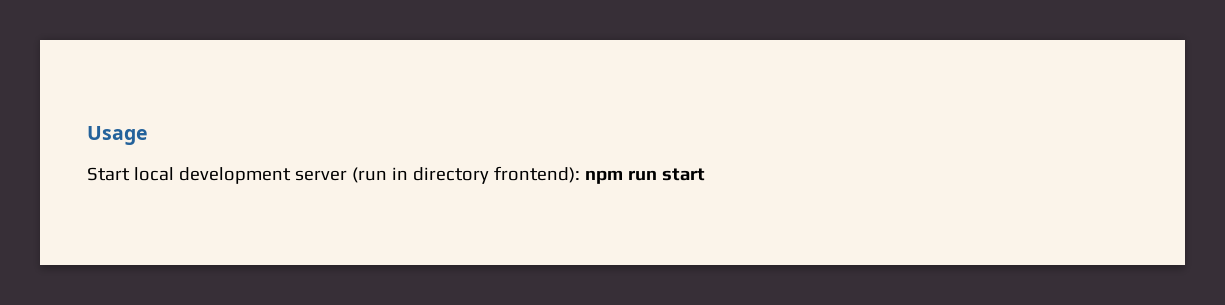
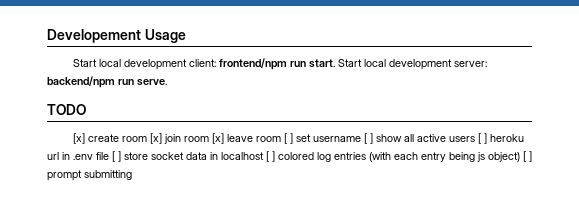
(87, 135) none -> [47,29,141,43] Developement
[294,166,705,184] server (run in directory frontend): npm run start -> [188,58,487,70] [47,76,167,88] [47,104,86,115] [72,133,524,144] [47,151,532,162] [47,170,132,181] client: frontend/npm run start. Start local development server: backend/npm run serve. // TODO // [x] create room [x] join room [x] leave room [ ] set username [ ] show all active users [ ] heroku url in .env file [ ] store socket data in localhost [ ] colored log entries (with each entry being js object) [ ] prompt submitting

